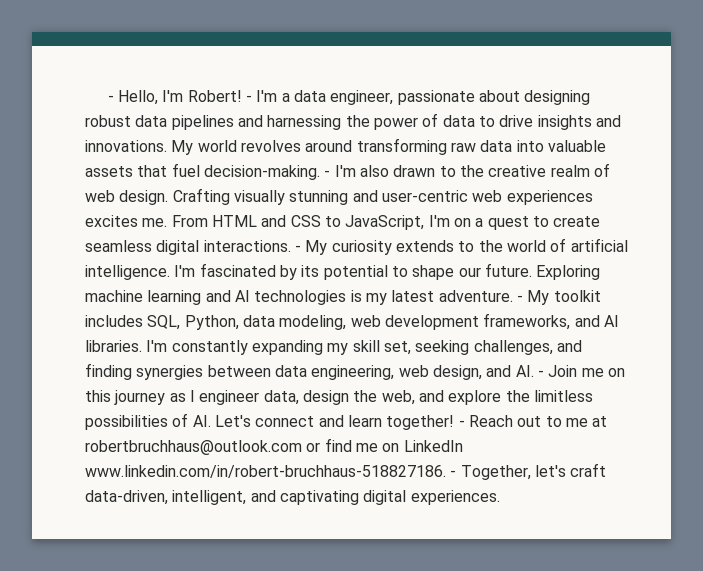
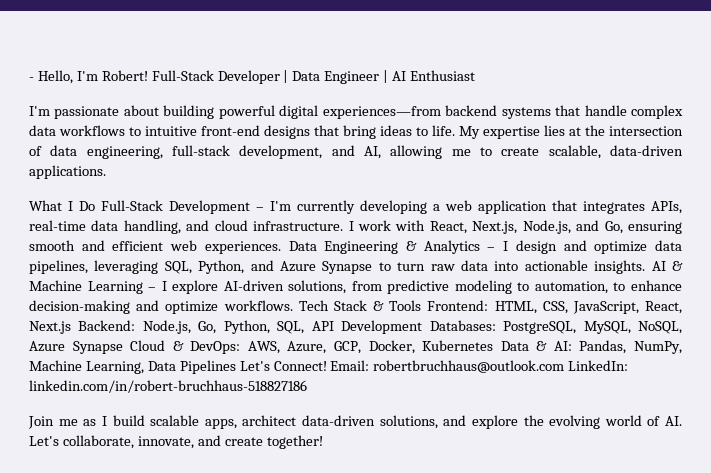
[245,90,591,105] [85,113,621,130] [85,138,606,155] [85,163,610,180] [85,188,593,205] [85,215,601,230] [85,238,628,255] [85,263,601,280] [85,290,601,305] [85,313,619,330] [85,340,582,355] [85,363,625,380] [85,390,415,405] - I'm a data engineer, passionate about designing robust data pipelines and harnessing the power of data to drive insights and innovations. My world revolves around transforming raw data into valuable assets that fuel decision-making. - I'm also drawn to the creative realm of web design. Crafting visually stunning and user-centric web experiences excites me. From HTML and CSS to JavaScript, I'm on a quest to create seamless digital interactions. - My curiosity extends to the world of artificial intelligence. I'm fascinated by its potential to shape our future. Exploring machine learning and AI technologies is my latest adventure. - My toolkit includes SQL, Python, data modeling, web development frameworks, and AI libraries. I'm constantly expanding my skill set, seeking challenges, and finding synergies between data engineering, web design, and AI. - Join me on this journey as I engineer data, design the web, -> [151,70,476,84] [29,105,683,119] [29,125,683,139] [29,145,683,159] [29,165,106,179] [29,200,682,214] [29,220,683,234] [29,240,682,254] [29,260,683,274] [29,280,683,294] [29,300,682,314] [29,320,682,334] [29,340,682,354] [29,360,629,374] [29,380,307,393] [28,415,438,429] Full-Stack Developer | Data Engineer | AI Enthusiast // I'm passionate about building powerful digital experiences—from backend systems that handle complex data workflows to intuitive front-end designs that bring ideas to life. My expertise lies at the intersection of data engineering, full-stack development, and AI, allowing me to create scalable, data-driven applications. // What I Do Full-Stack Development – I'm currently developing a web application that integrates APIs, real-time data handling, and cloud infrastructure. I work with React, Next.js, Node.js, and Go, ensuring smooth and efficient web experiences. Data Engineering & Analytics – I design and optimize data pipelines, leveraging SQL, Python, and Azure Synapse to turn raw data into actionable insights. AI & Machine Learning – I explore AI-driven solutions, from predictive modeling to automation, to enhance decision-making and optimize workflows. Tech Stack & Tools Frontend: HTML, CSS, JavaScript, React, Next.js Backend: Node.js, Go, Python, SQL, API Development Databases: PostgreSQL, MySQL, NoSQL, Azure Synapse Cloud & DevOps: AWS, Azure, GCP, Docker, Kubernetes Data & AI: Pandas, NumPy, Machine Learning, Data Pipelines Let's Connect! Email: robertbruchhaus@outlook.com LinkedIn: linkedin.com/in/robert-bruchhaus-518827186 // Join me as I build scalable apps, architect data-driven solutions,
[533,390,593,402] [85,415,168,430] limitless possibilities -> [549,415,642,429] evolving world
[255,415,608,430] [85,438,463,455] [85,463,607,480] [85,490,500,505] connect and learn together! - Reach out to me at robertbruchhaus@outlook.com or find me on LinkedIn www.linkedin.com/in/robert-bruchhaus-518827186. - Together, let's craft data-driven, intelligent, and captivating digital experiences. -> [62,435,323,449] collaborate, innovate, and create together!

